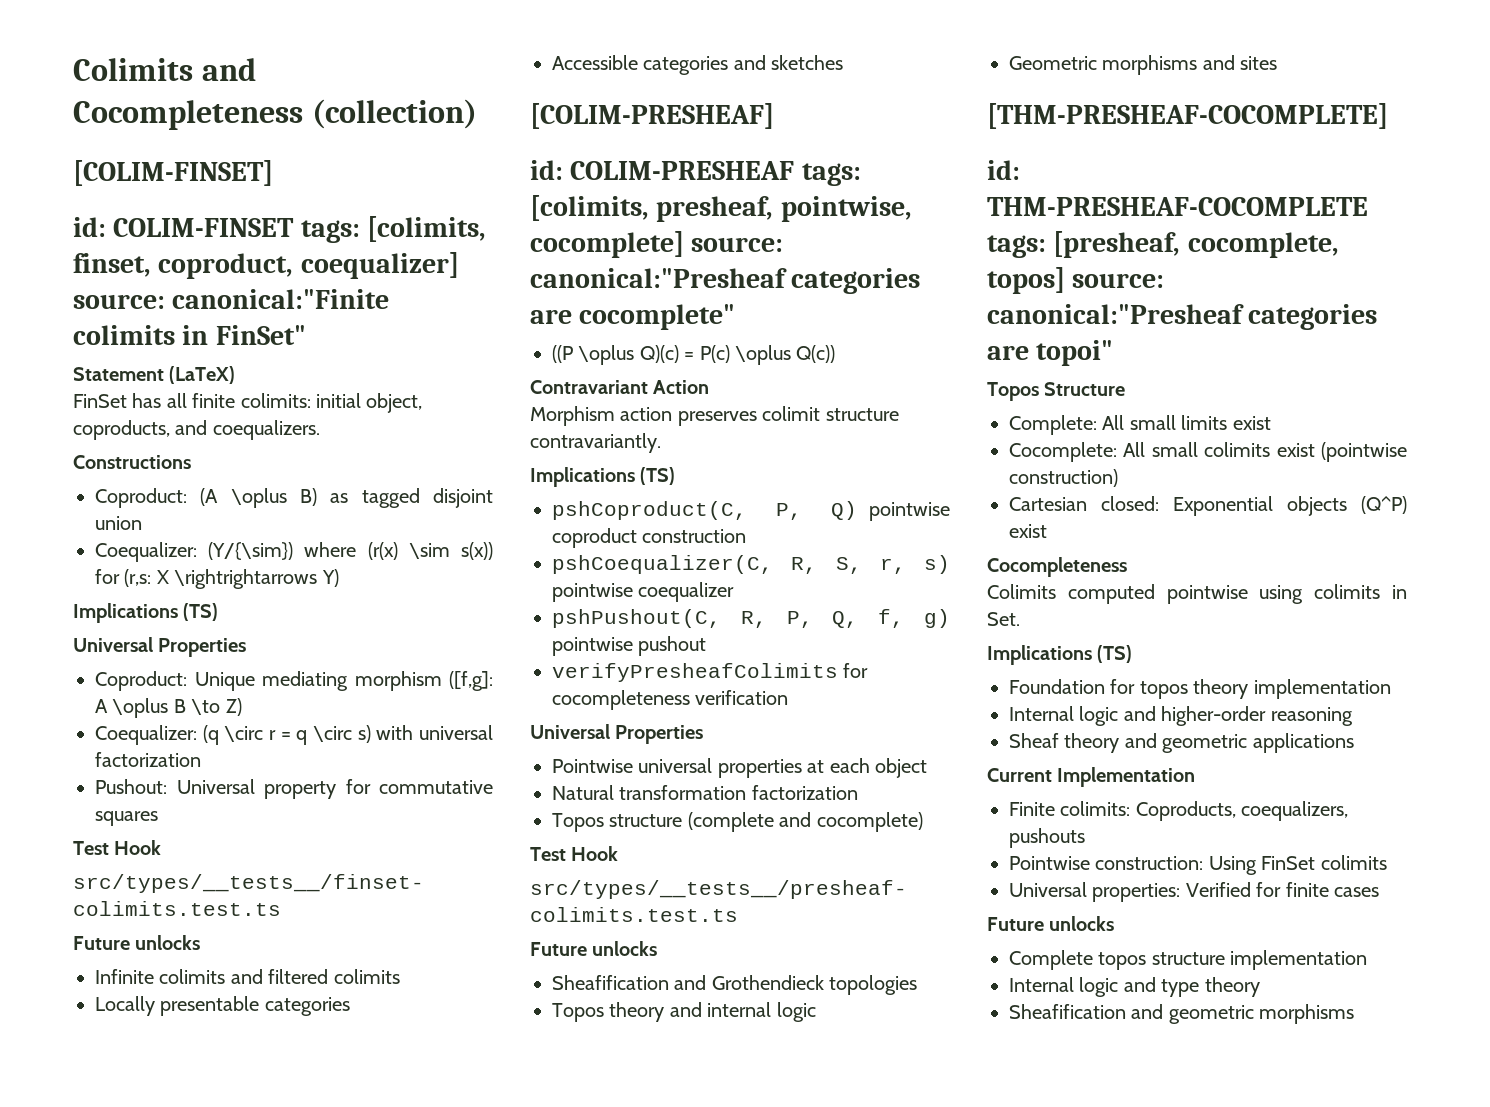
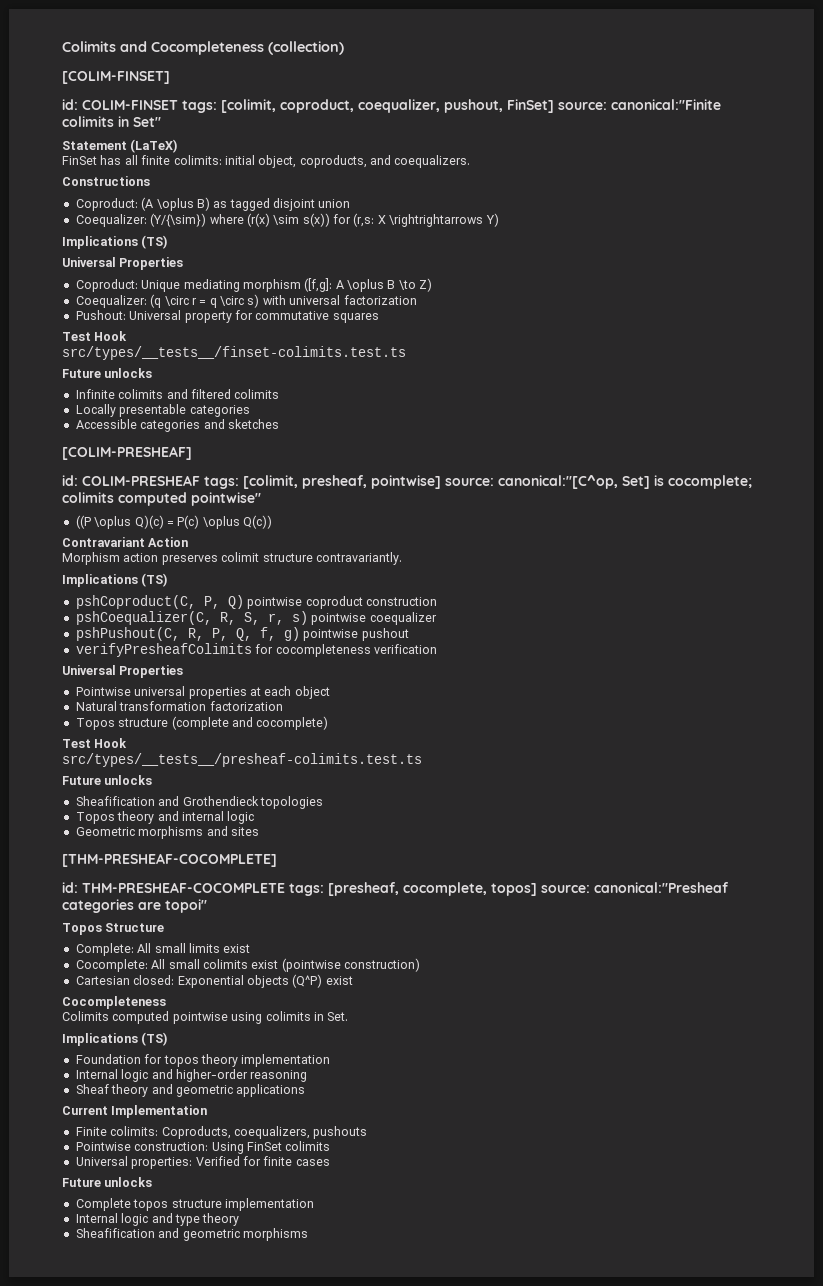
[367,216,487,242] [73,252,459,279] [colimits, finset, coproduct, coequalizer] -> [221,99,554,113] [colimit, coproduct, coequalizer, pushout, FinSet]
[215,325,306,345] FinSet" -> [133,117,161,127] Set"
[530,195,912,222] [530,231,784,258] [530,268,921,294] [530,304,736,330] [colimits, presheaf, pointwise, cocomplete] source: canonical:"Presheaf categories are cocomplete" -> [243,475,752,489] [62,492,261,506] [colimit, presheaf, pointwise] source: canonical:"[C^op, Set] is cocomplete; colimits computed pointwise"

